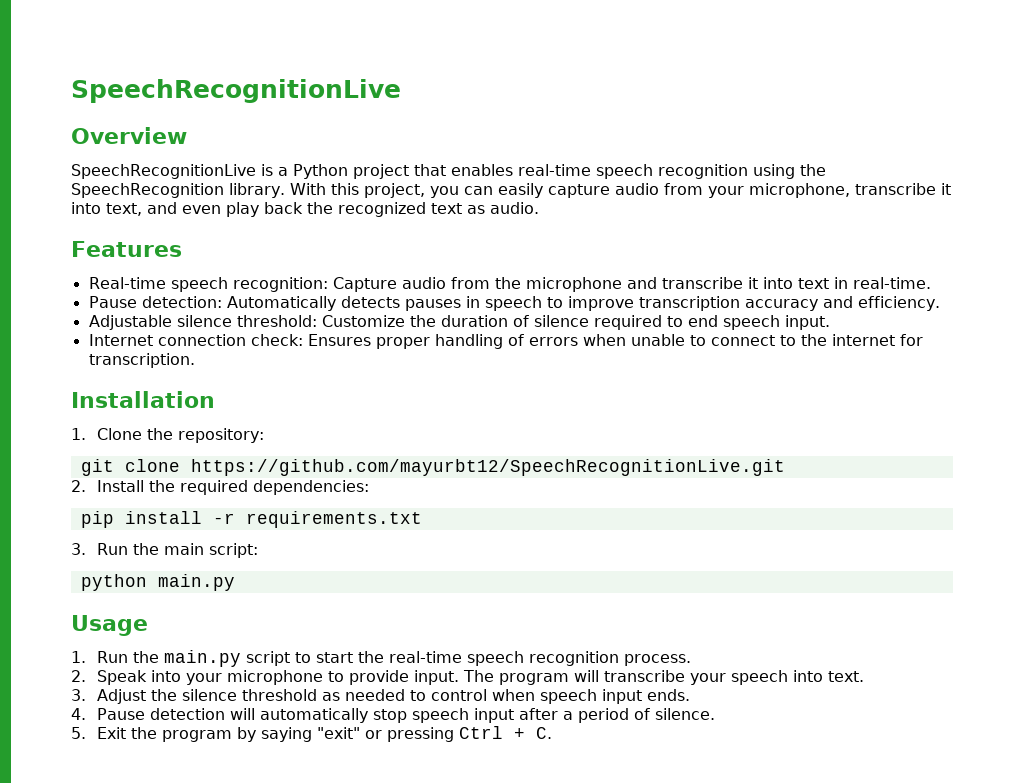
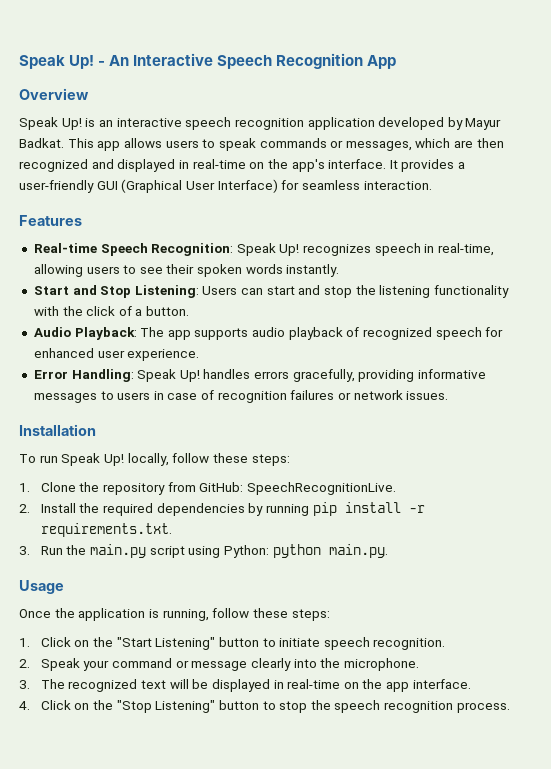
[71,79,401,103] [71,127,187,144] [71,164,826,179] [71,183,951,198] [71,202,539,217] [71,241,182,257] [88,277,931,292] [88,296,940,311] [88,315,830,330] [88,334,923,349] [88,353,195,368] [71,391,215,408] SpeechRecognitionLive // Overview // SpeechRecognitionLive is a Python project that enables real-time speech recognition using the SpeechRecognition library. With this project, you can easily capture audio from your microphone, transcribe it into text, and even play back the recognized text as audio. // Features // Real-time speech recognition: Capture audio from the microphone and transcribe it into text in real-time. // Pause detection: Automatically detects pauses in speech to improve transcription accuracy and efficiency. // Adjustable silence threshold: Customize the duration of silence required to end speech input. // Internet connection check: Ensures proper handling of errors when unable to connect to the internet for transcription. // Installation -> [19,53,397,69] [19,88,89,100] [19,117,502,130] [19,138,504,151] [19,159,466,172] [19,179,432,193] [19,215,82,226] [33,243,495,256] [33,264,340,277] [33,285,509,298] [33,306,190,316] [33,327,504,340] [33,348,200,361] [33,369,487,382] [33,390,449,403] [19,424,96,436] [19,453,290,466] Speak Up! - An Interactive Speech Recognition App // Overview // Speak Up! is an interactive speech recognition application developed by Mayur Badkat. This app allows users to speak commands or messages, which are then recognized and displayed in real-time on the app's interface. It provides a user-friendly GUI (Graphical User Interface) for seamless interaction. // Features // Real-time Speech Recognition: Speak Up! recognizes speech in real-time, allowing users to see their spoken words instantly. // Start and Stop Listening: Users can start and stop the listening functionality with the click of a button. // Audio Playback: The app supports audio playback of recognized speech for enhanced user experience. // Error Handling: Speak Up! handles errors gracefully, providing informative messages to users in case of recognition failures or network issues. // Installation // To run Speak Up! locally, follow these steps:
[178,428,265,443] [80,459,785,476] repository: // git clone https://github.com/mayurbt12/SpeechRecognitionLive.git -> [102,482,396,495] repository from GitHub: SpeechRecognitionLive.
[253,480,370,495] [80,511,422,528] [71,543,259,558] [80,574,235,591] [71,615,148,636] [71,650,692,667] [71,670,865,685] [71,689,691,704] [71,708,716,723] [71,726,553,742] dependencies: // pip install -r requirements.txt // 3. Run the main script: // python main.py // Usage // 1. Run the main.py script to start the real-time speech recognition process. // 2. Speak into your microphone to provide input. The program will transcribe your speech into text. // 3. Adjust the silence threshold as needed to control when speech input ends. // 4. Pause detection will automatically stop speech input after a period of silence. // 5. Exit the program by saying "exit" or pressing Ctrl + C. -> [156,502,425,516] [40,523,172,537] [19,544,388,558] [19,580,64,594] [19,608,330,621] [19,637,446,650] [19,658,419,671] [19,679,471,692] [19,700,510,713] dependencies by running pip install -r requirements.txt. // 3. Run the main.py script using Python: python main.py. // Usage // Once the application is running, follow these steps: // 1. Click on the "Start Listening" button to initiate speech recognition. // 2. Speak your command or message clearly into the microphone. // 3. The recognized text will be displayed in real-time on the app interface. // 4. Click on the "Stop Listening" button to stop the speech recognition process.

